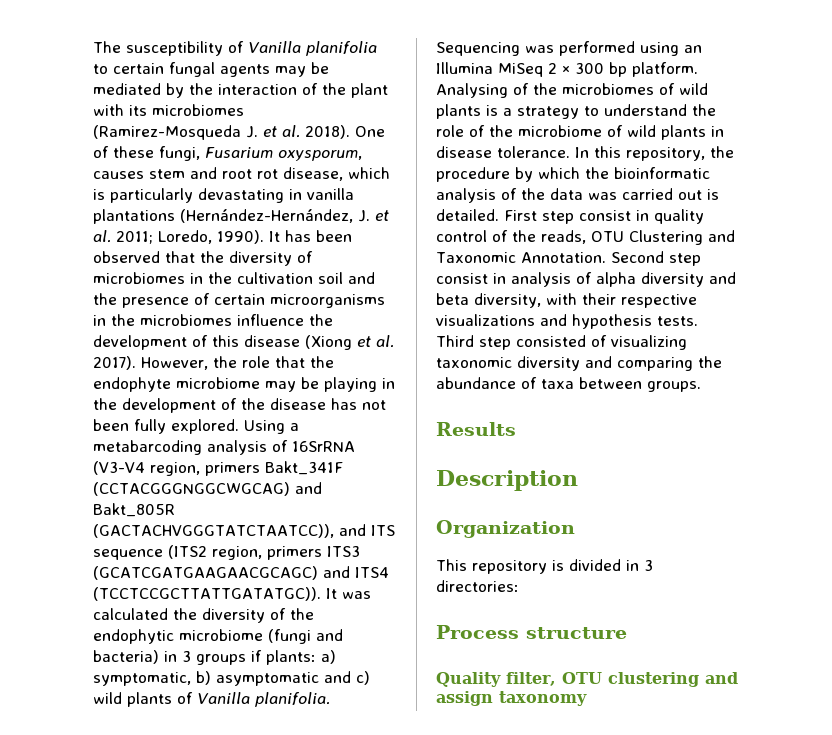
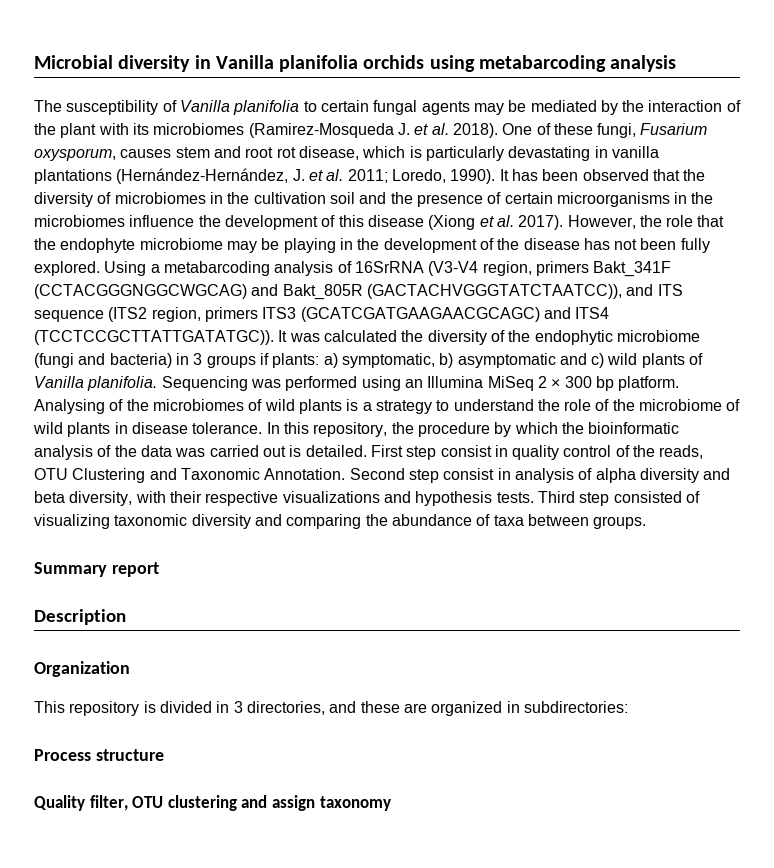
(93, 47) none -> [34,55,677,72] Microbial diversity in Vanilla planifolia orchids using metabarcoding analysis //
[436,422,516,436] Results -> [34,562,159,577] Summary report
[436,580,519,592] directories: -> [246,701,628,716] directories, and these are organized in subdirectories:

